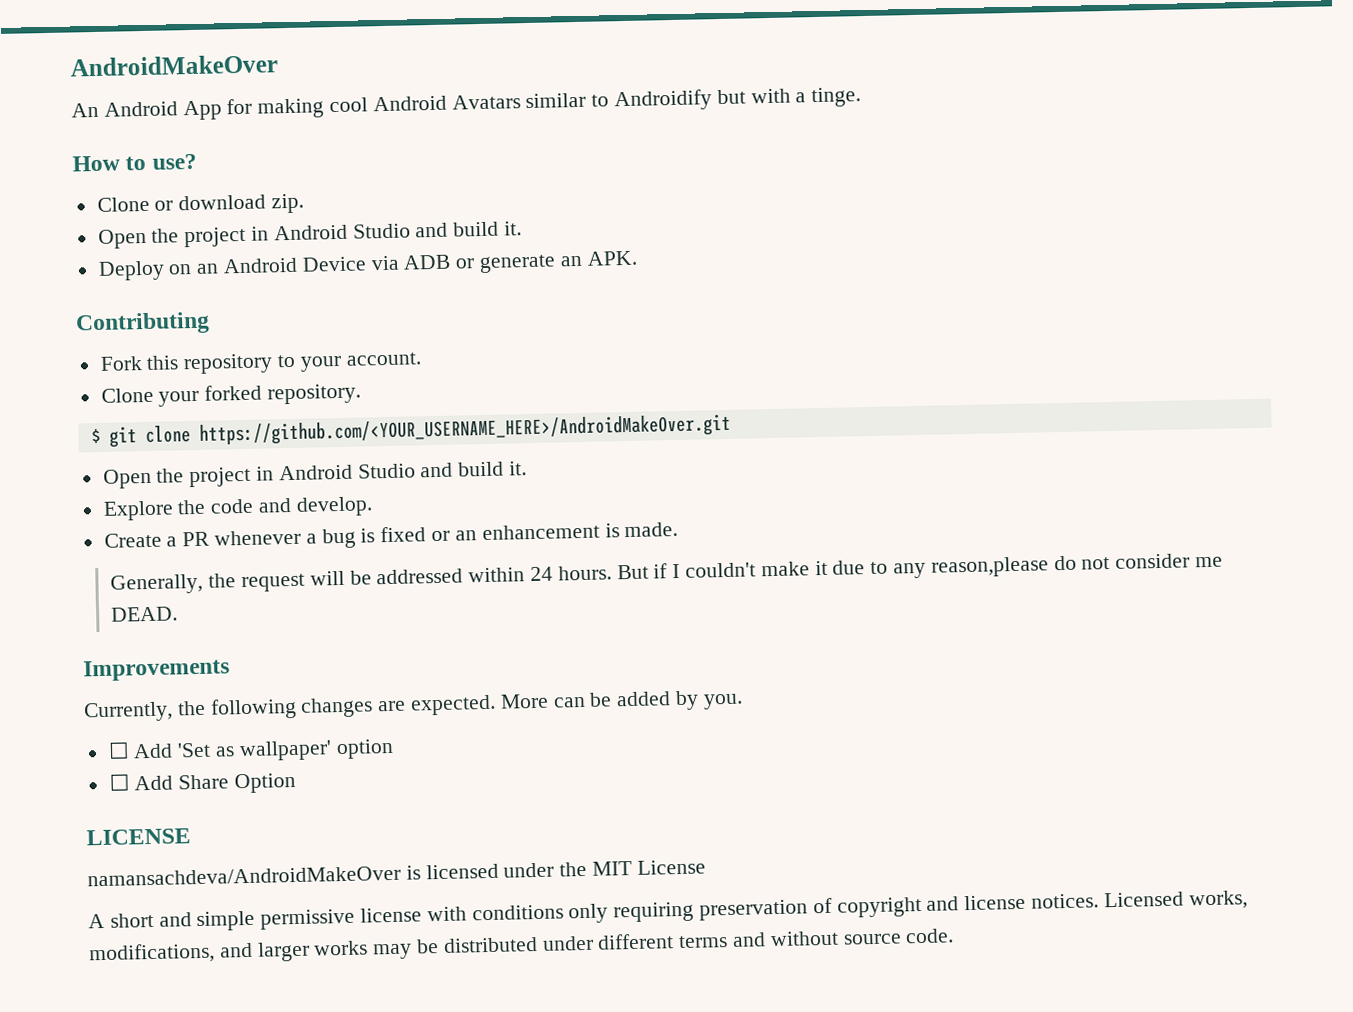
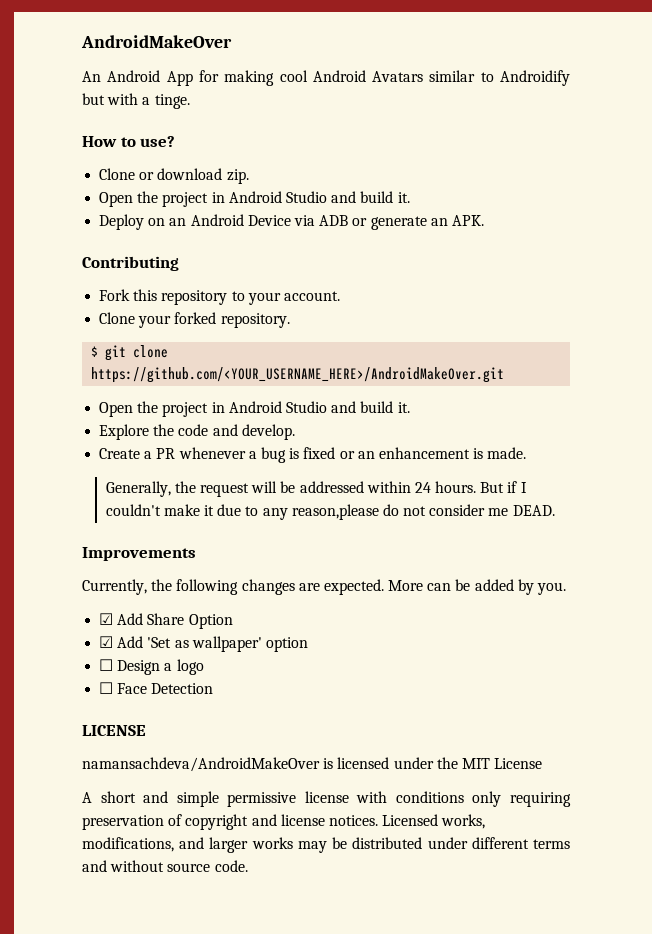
[107,741,130,759] ☐ -> [99,613,233,629] [99,636,114,648] ☑ Add Share Option // ☑
[134,772,297,794] Add Share Option -> [117,659,204,675] [99,682,214,694] Design a logo // ☐ Face Detection

